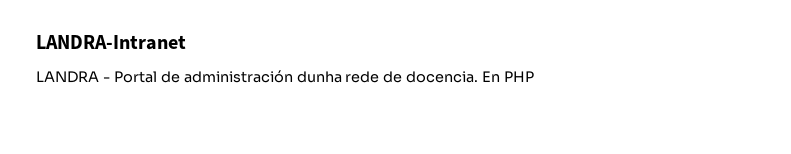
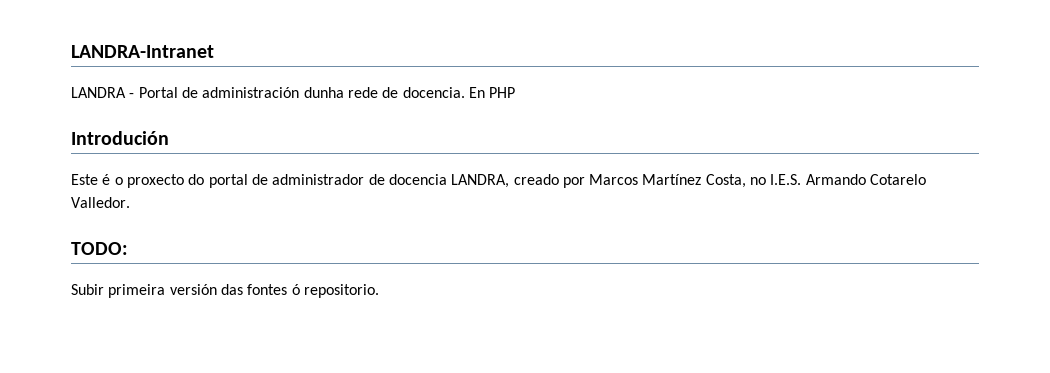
(535, 76) none -> [71,131,169,145] [71,174,927,188] [71,197,130,208] [71,242,128,255] [71,284,379,298] // Introdución // Este é o proxecto do portal de administrador de docencia LANDRA, creado por Marcos Martínez Costa, no I.E.S. Armando Cotarelo Valledor. // TODO: // Subir primeira versión das fontes ó repositorio.

